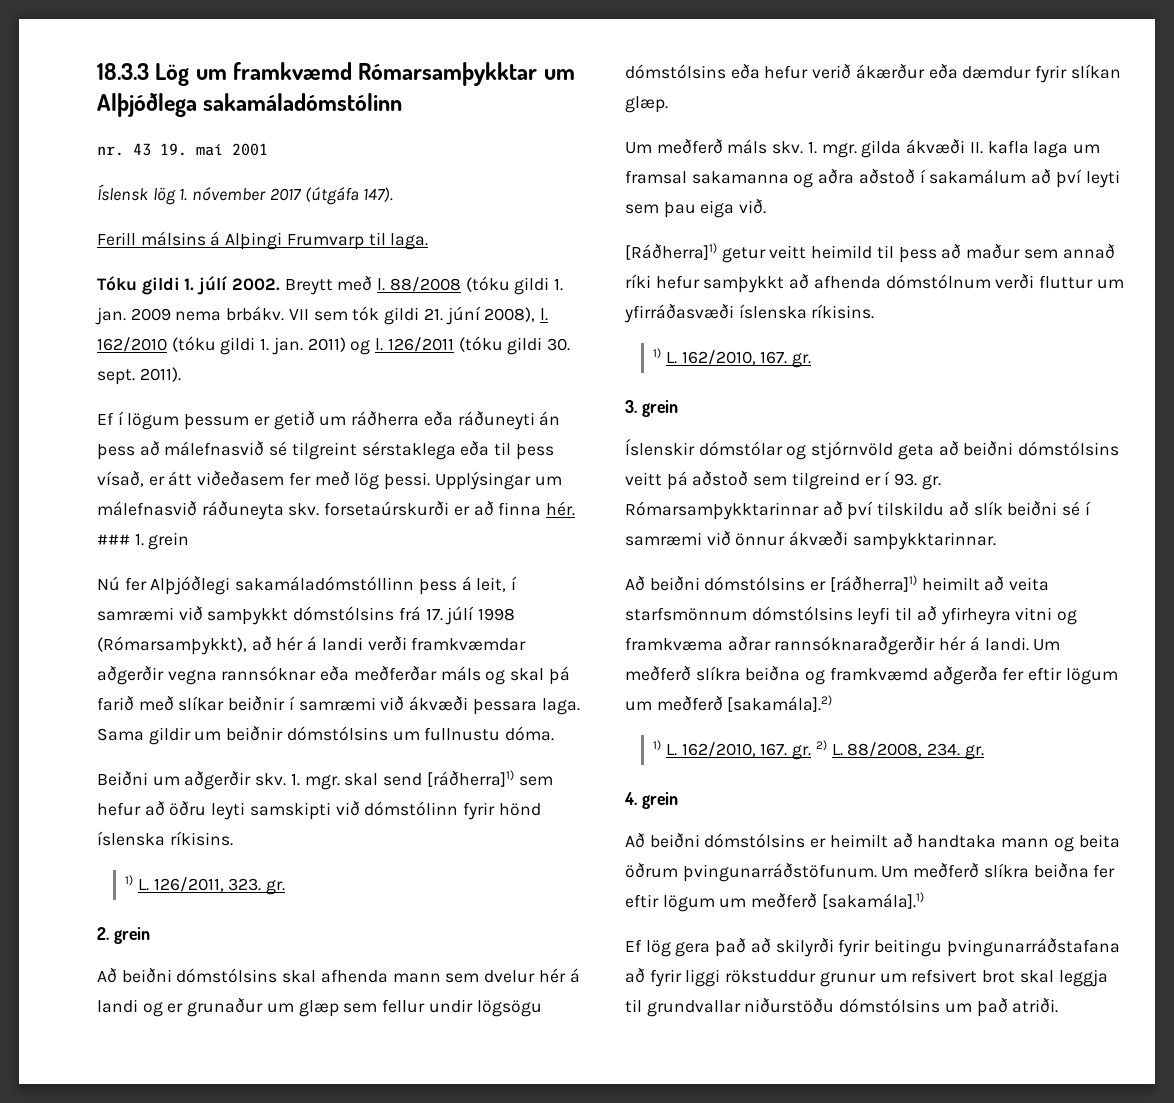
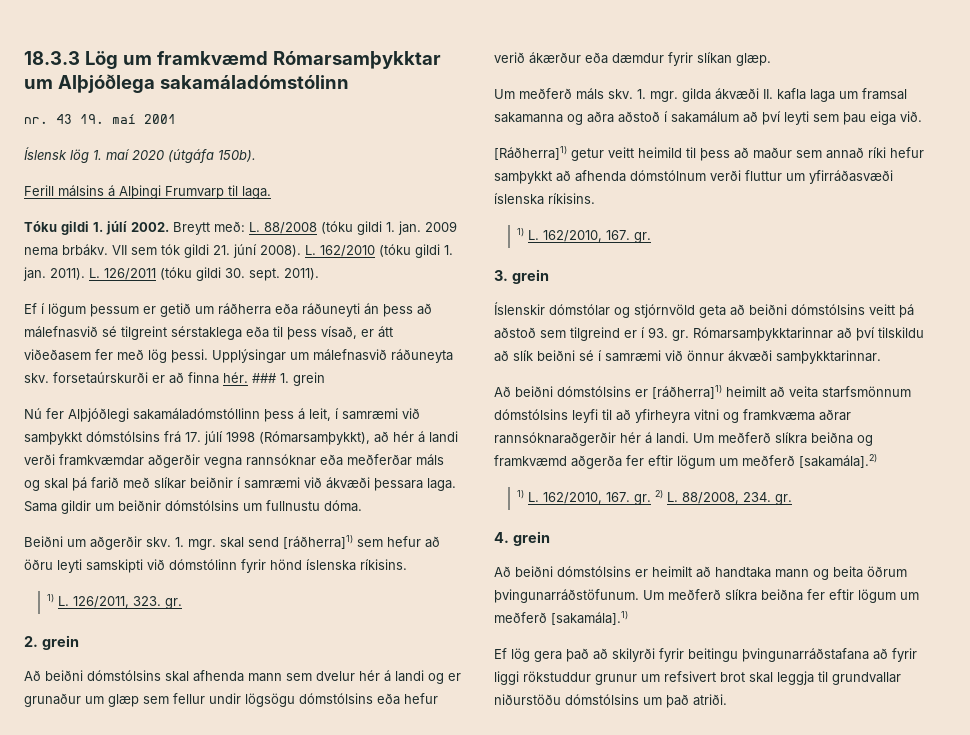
[192,187,394,205] nóvember 2017 (útgáfa 147). -> [106,149,256,163] maí 2020 (útgáfa 150b).
[337,275,386,291] með l. -> [214,221,260,232] með: L.
[484,307,548,322] 2008), l. -> [260,245,316,257] 2008). L.
[307,337,384,355] 2011) og l. -> [50,268,100,280] 2011). L.

